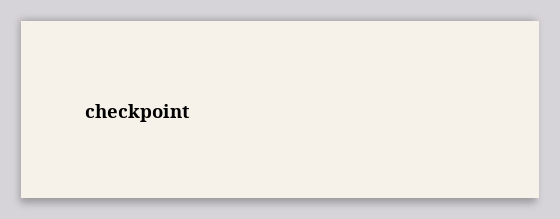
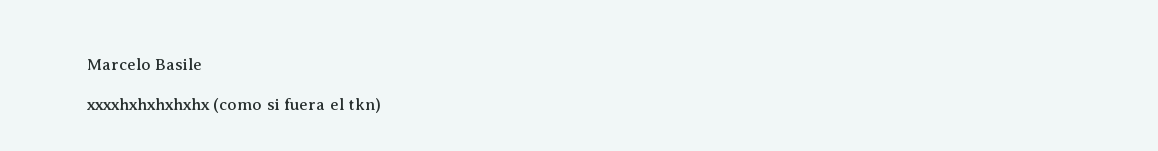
[85,104,190,122] checkpoint -> [87,58,203,70] [86,98,382,113] Marcelo Basile // xxxxhxhxhxhxhx (como si fuera el tkn)

